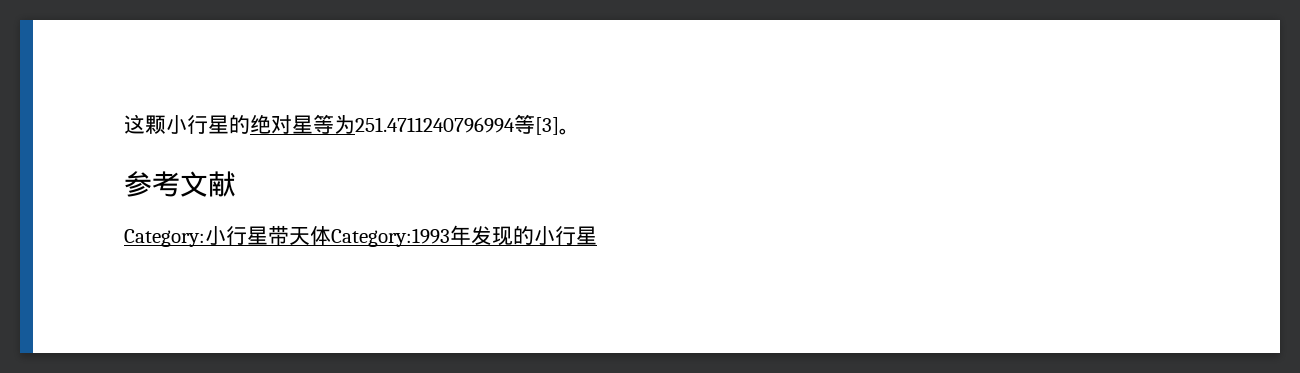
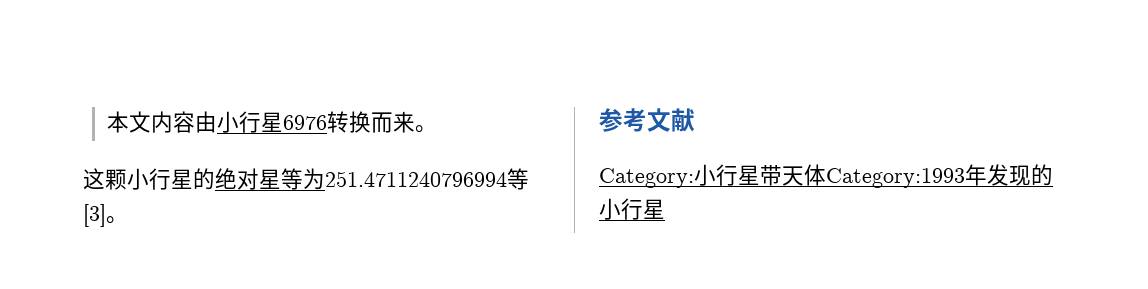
(124, 124) none -> [106,111,437,133] 本文内容由小行星6976转换而来。 //

